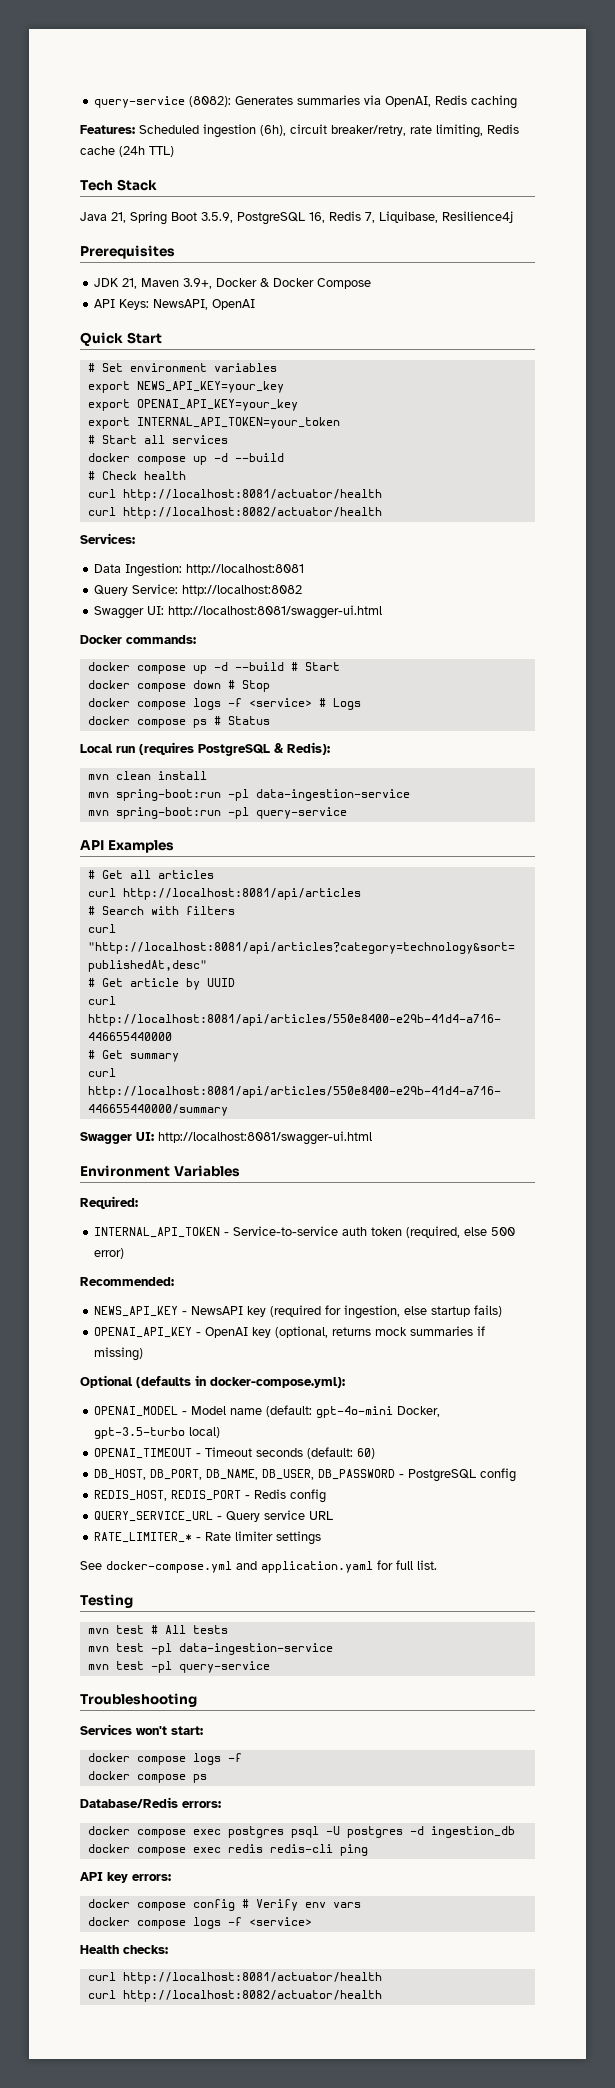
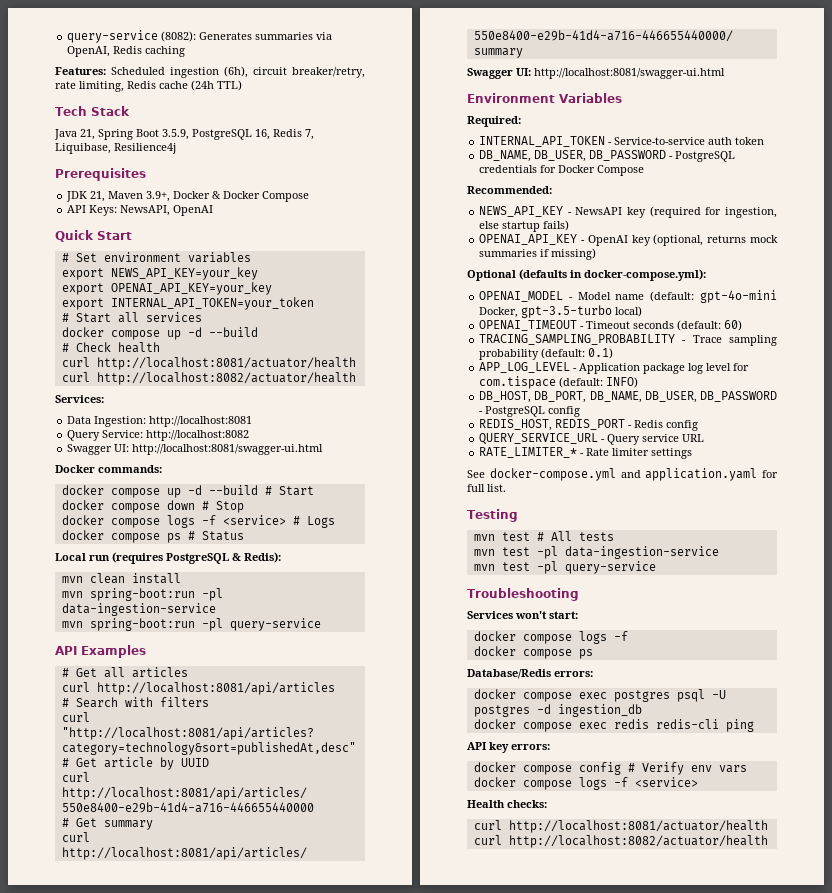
[406,1226,516,1238] [94,1248,125,1259] (required, else 500 error) -> [479,150,736,162] [479,165,645,176] // DB_NAME, DB_USER, DB_PASSWORD - PostgreSQL credentials for Docker Compose
(376, 1453) none -> [479,334,777,346] [479,348,614,360] [479,362,750,374] [479,376,639,389] // TRACING_SAMPLING_PROBABILITY - Trace sampling probability (default: 0.1) // APP_LOG_LEVEL - Application package log level for com.tispace (default: INFO)

